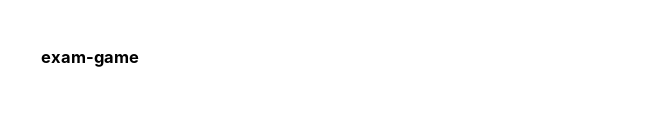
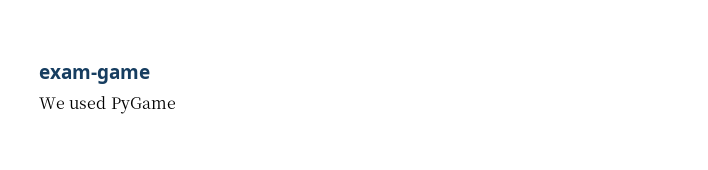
(139, 60) none -> [39,96,176,114] // We used PyGame

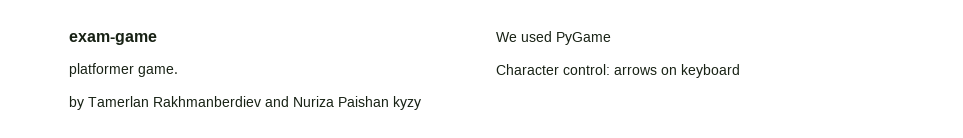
[39,96,176,114] We used PyGame -> [69,63,178,77] [69,96,421,110] [496,31,611,45] [496,64,740,78] platformer game. // by Tamerlan Rakhmanberdiev and Nuriza Paishan kyzy // We used PyGame // Character control: arrows on keyboard

